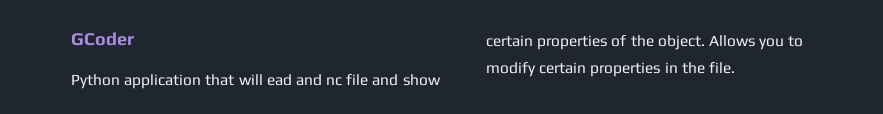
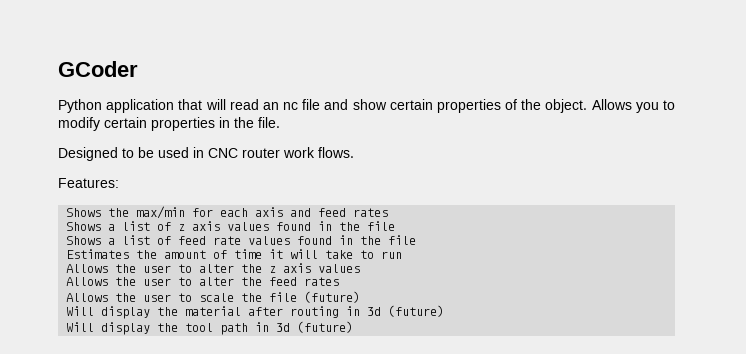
[266,74,322,86] ead and -> [229,99,279,110] read an
(735, 68) none -> [58,147,354,161] [58,178,119,188] [66,206,389,219] [66,221,396,231] [66,235,417,245] [66,249,403,259] [66,263,361,273] [66,277,340,286] [66,291,361,303] [66,305,445,319] [66,321,354,335] // Designed to be used in CNC router work flows. // Features: // Shows the max/min for each axis and feed rates // Shows a list of z axis values found in the file // Shows a list of feed rate values found in the file // Estimates the amount of time it will take to run // Allows the user to alter the z axis values // Allows the user to alter the feed rates // Allows the user to scale the file (future) // Will display the material after routing in 3d (future) // Will display the tool path in 3d (future)

